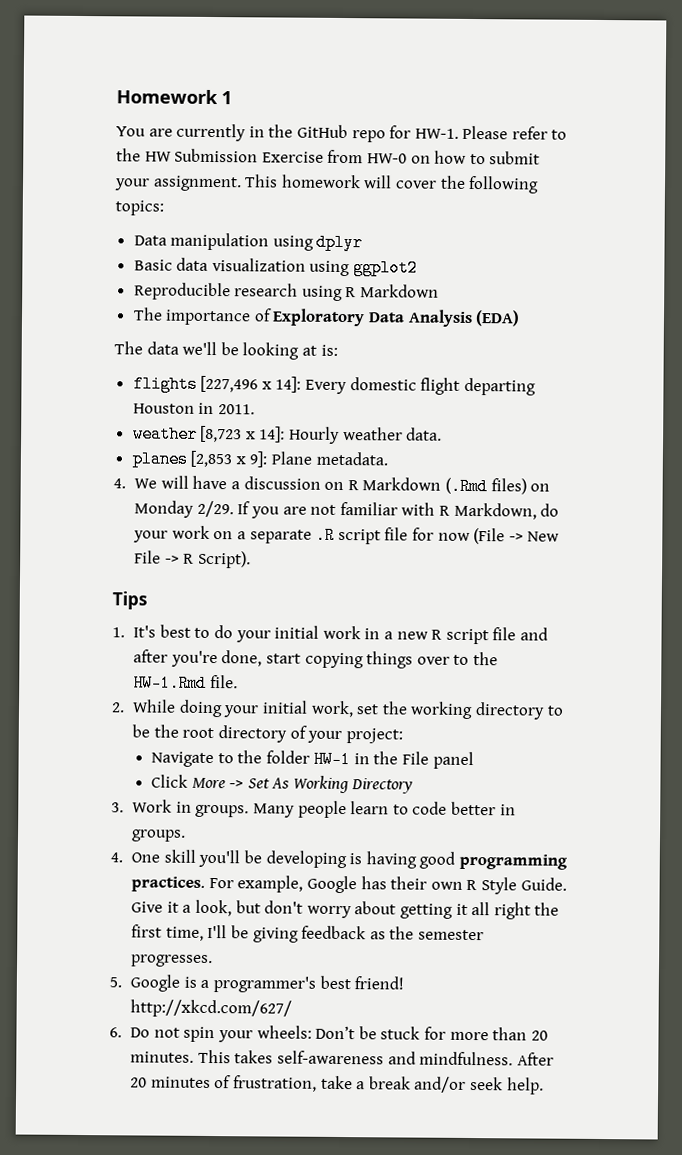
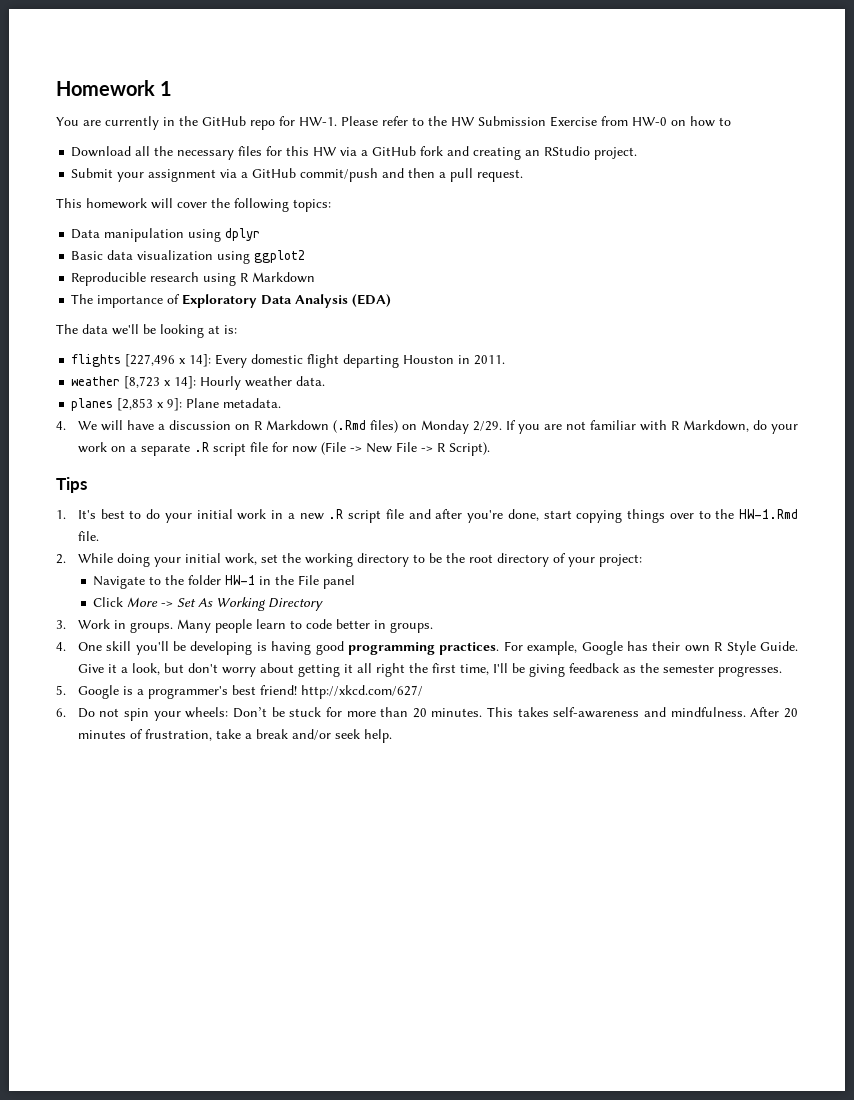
[489,151,541,165] [114,175,242,192] submit your assignment. -> [71,146,638,160] [71,168,524,182] // Download all the necessary files for this HW via a GitHub fork and creating an RStudio project. // Submit your assignment via a GitHub commit/push and then a pull request. //
[431,629,443,640] R -> [328,509,344,519] .R

